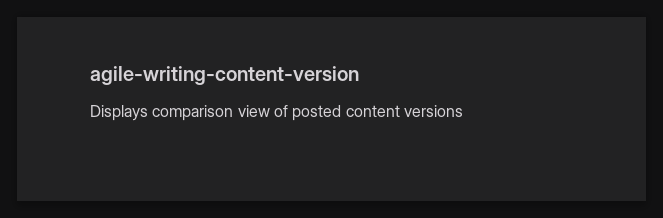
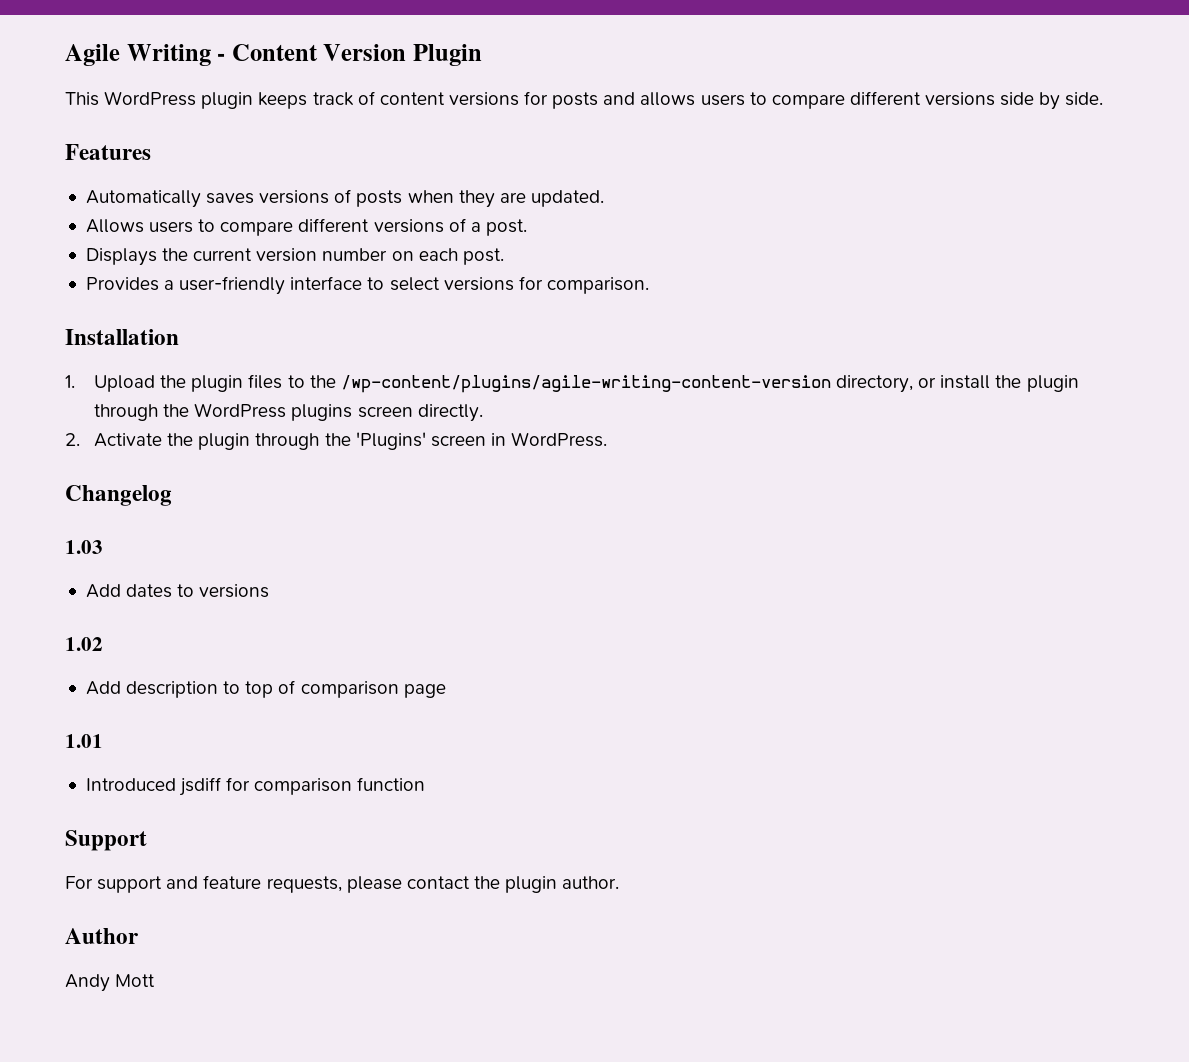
[90,66,359,85] [90,105,463,121] agile-writing-content-version // Displays comparison view of posted content versions -> [65,44,483,66] [65,91,1104,110] [65,144,151,160] [85,189,604,208] [85,218,527,236] [85,248,504,266] [85,276,649,295] [65,329,179,345] [65,374,1079,393] [94,403,483,422] [65,432,608,450] [65,485,172,506] [65,540,103,554] [85,584,270,598] [65,637,103,651] [85,680,446,698] [65,734,103,748] [85,777,426,796] [65,830,147,851] [65,875,620,893] [65,928,138,944] [65,974,156,992] Agile Writing - Content Version Plugin // This WordPress plugin keeps track of content versions for posts and allows users to compare different versions side by side. // Features // Automatically saves versions of posts when they are updated. // Allows users to compare different versions of a post. // Displays the current version number on each post. // Provides a user-friendly interface to select versions for comparison. // Installation // 1. Upload the plugin files to the /wp-content/plugins/agile-writing-content-version directory, or install the plugin through the WordPress plugins screen directly. // 2. Activate the plugin through the 'Plugins' screen in WordPress. // Changelog // 1.03 // Add dates to versions // 1.02 // Add description to top of comparison page // 1.01 // Introduced jsdiff for comparison function // Support // For support and feature requests, please contact the plugin author. // Author // Andy Mott

